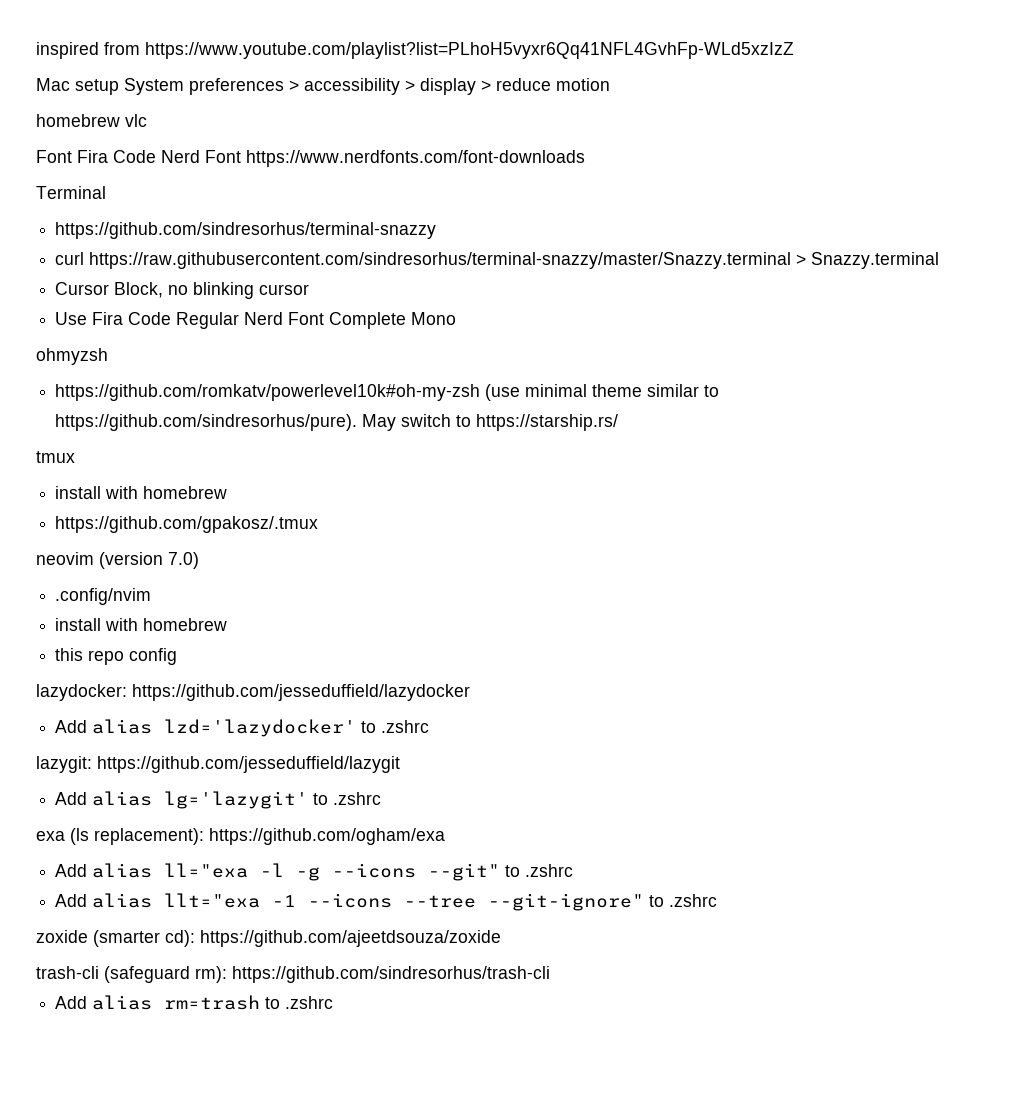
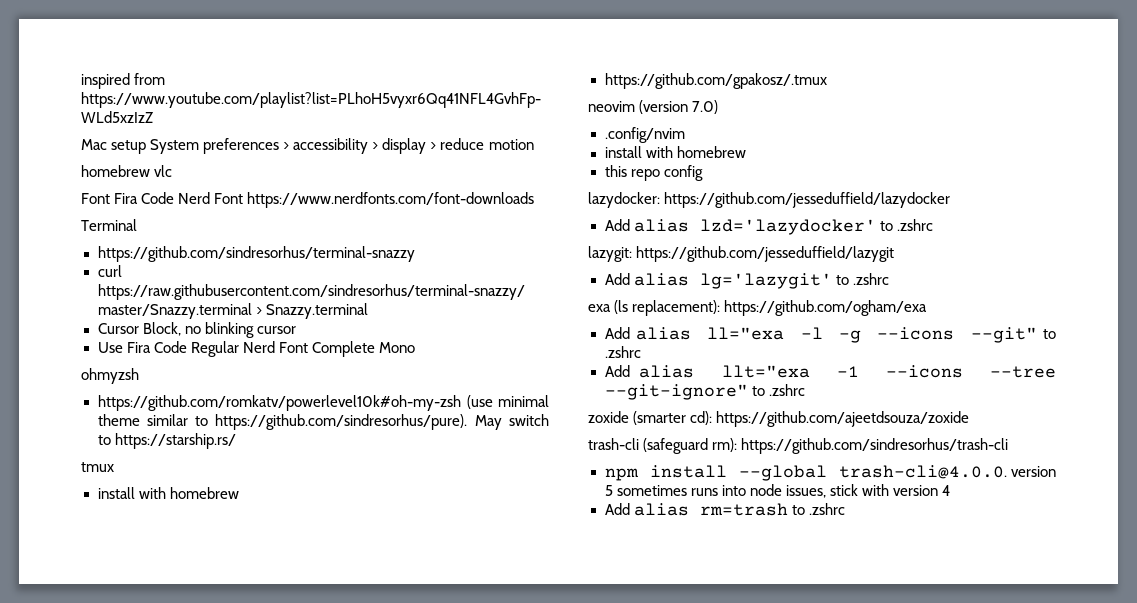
(550, 974) none -> [604,465,1056,481] [604,484,950,498] // npm install --global trash-cli@4.0.0. version 5 sometimes runs into node issues, stick with version 4

